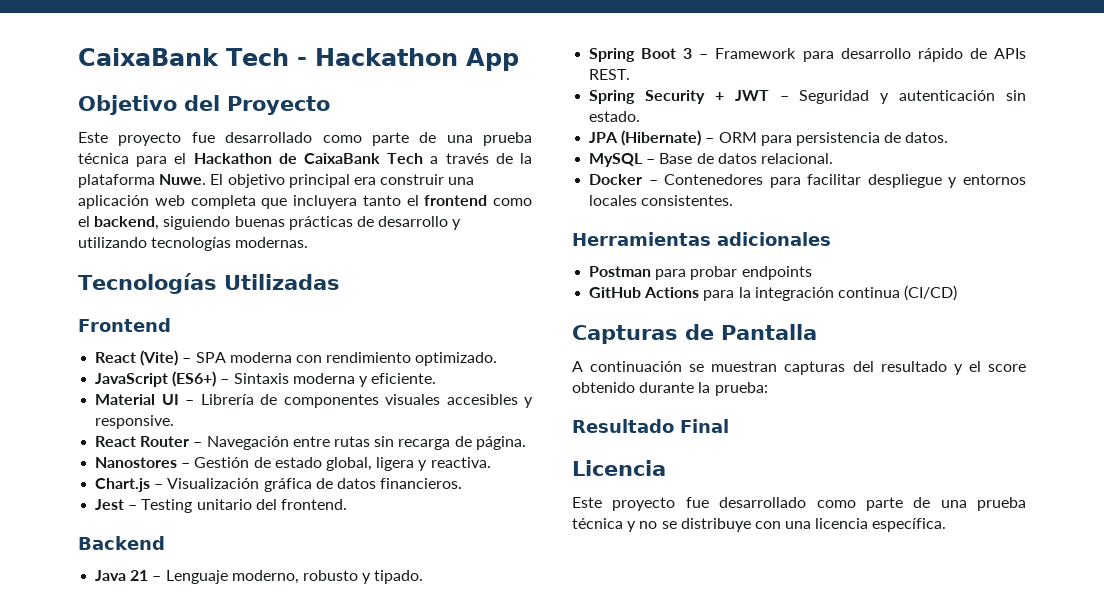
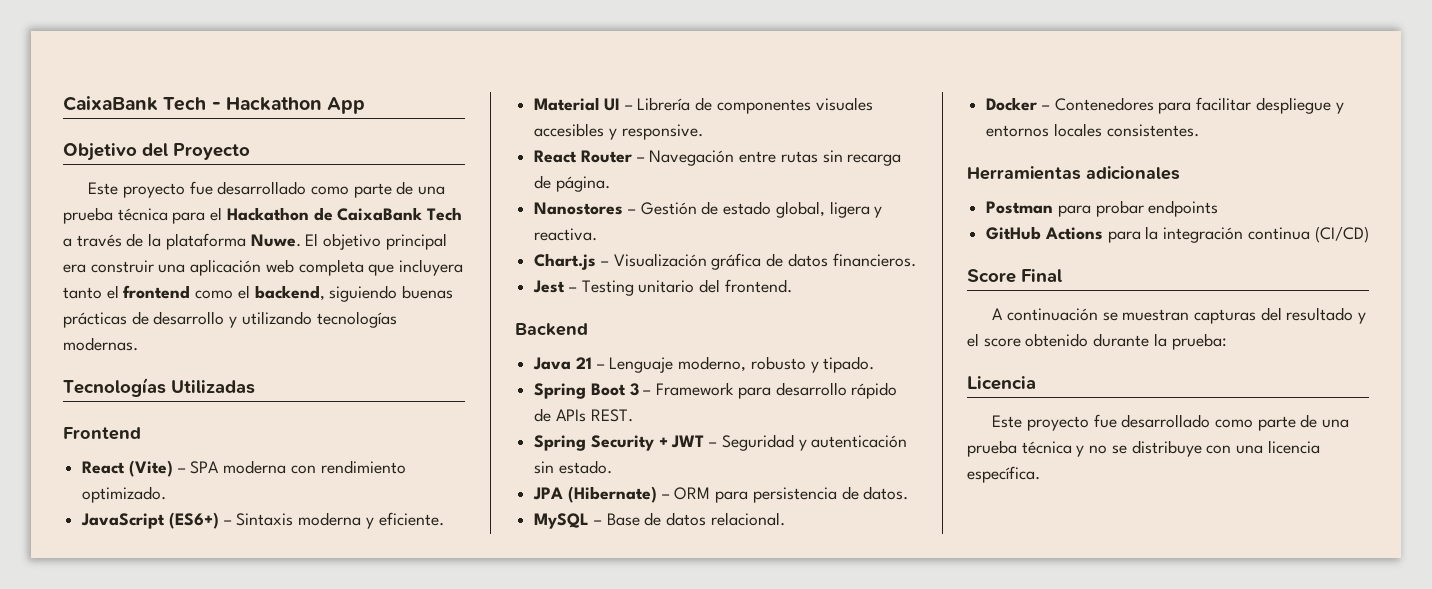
[572,324,817,344] Capturas de Pantalla -> [967,269,1062,283] Score Final
[572,419,729,433] // Resultado Final -> (1227, 341) none

